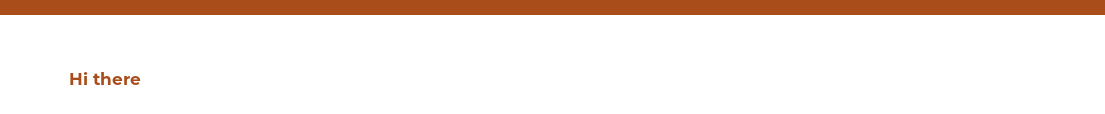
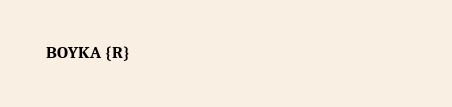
[69,72,141,85] Hi there -> [46,46,131,61] BOYKA {R}

